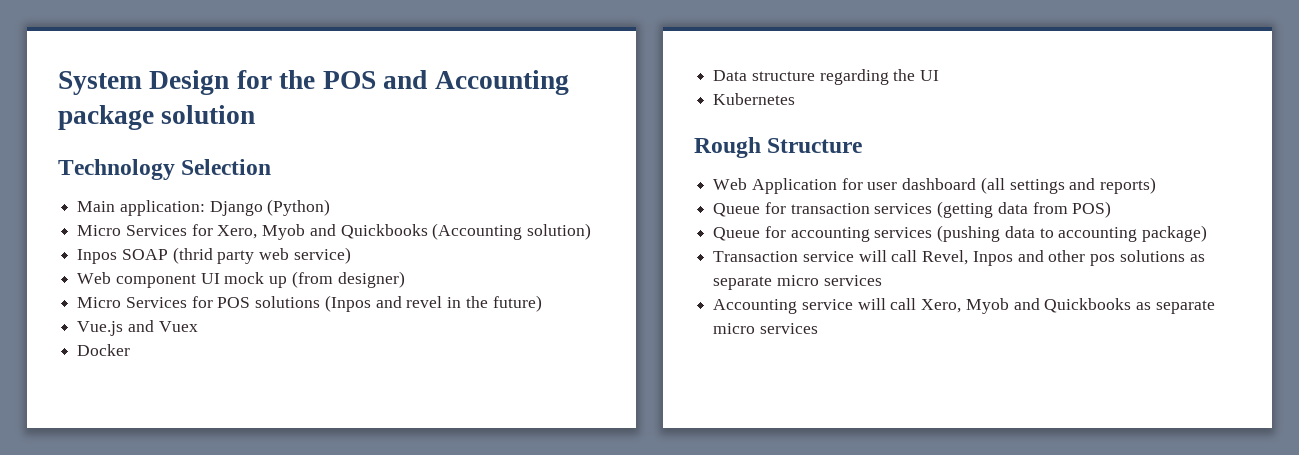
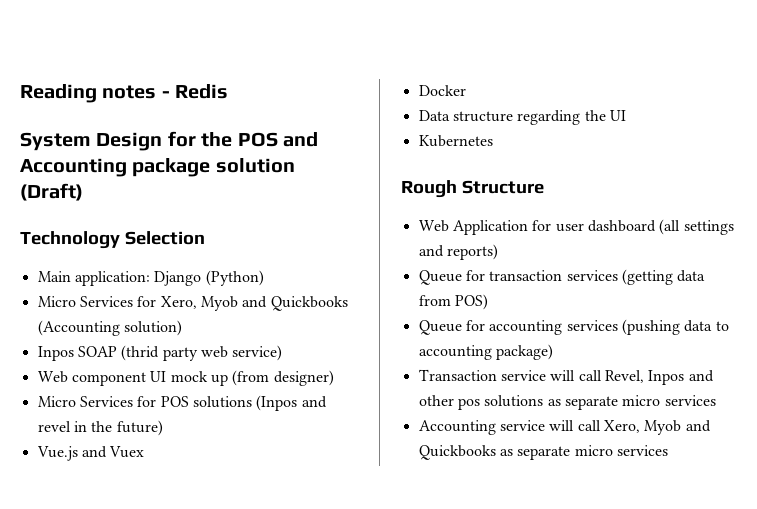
(58, 83) none -> [20,84,229,103] Reading notes - Redis //
(256, 114) none -> [20,183,83,201] (Draft)

